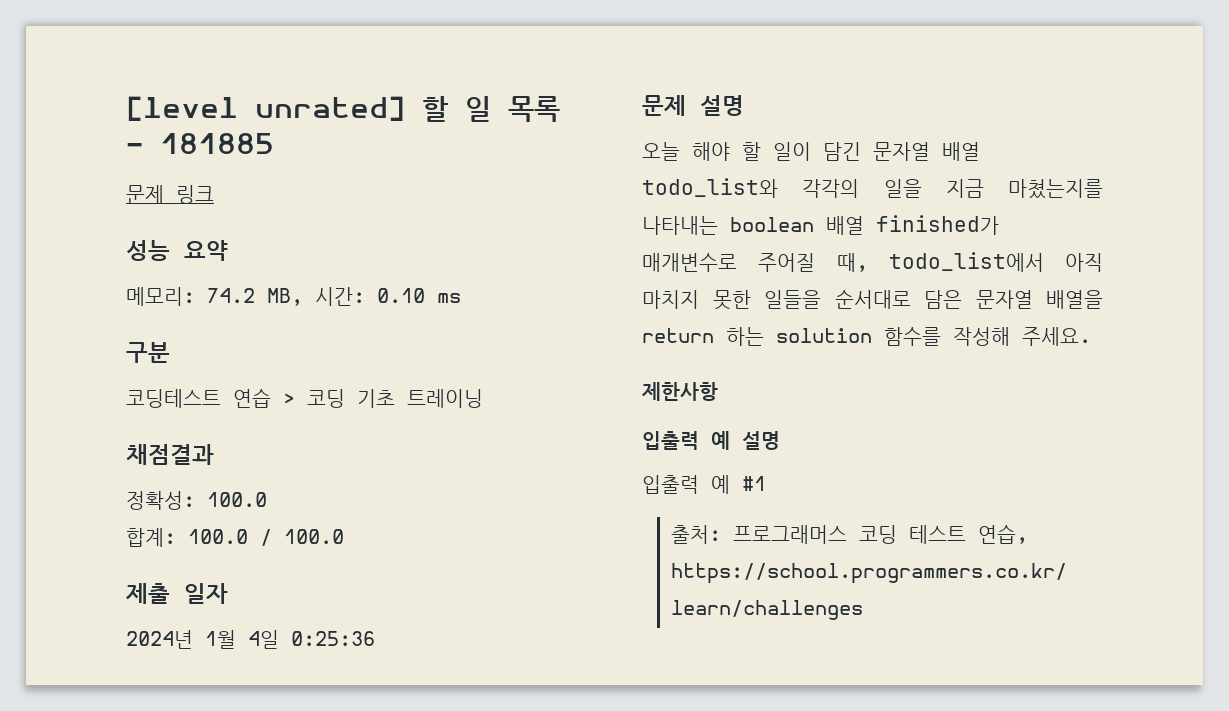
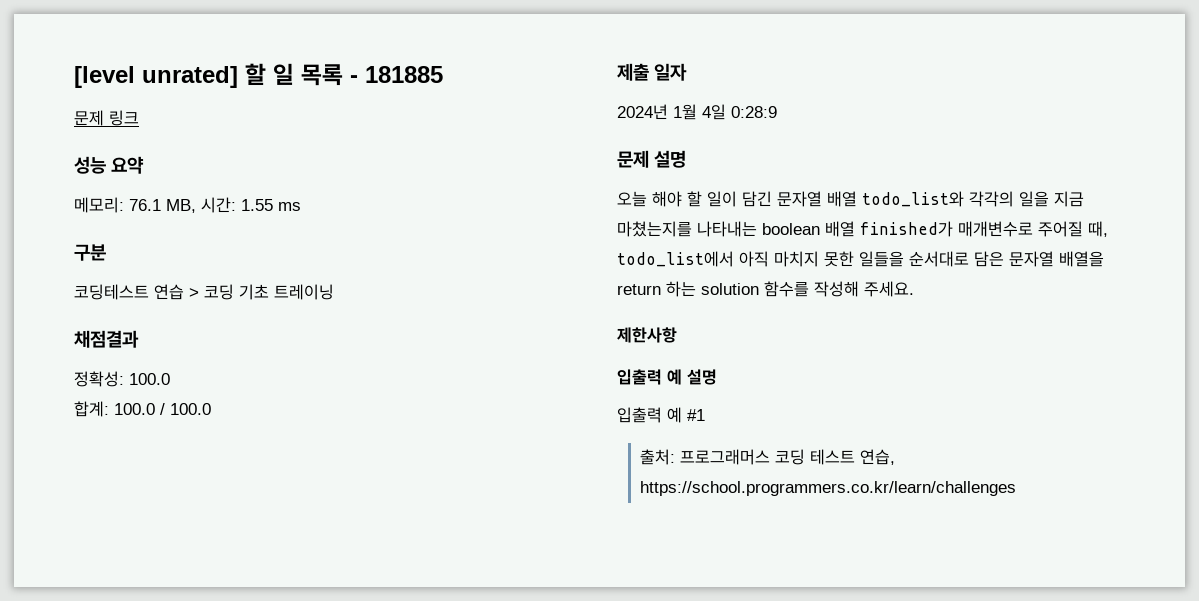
[207,288,255,303] 74.2 -> [129,199,161,211] 76.1
[377,288,425,303] 0.10 -> [241,199,273,211] 1.55
[291,631,375,646] 0:25:36 -> [731,106,777,118] 0:28:9

